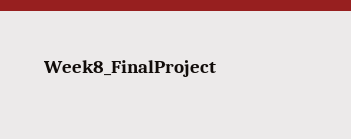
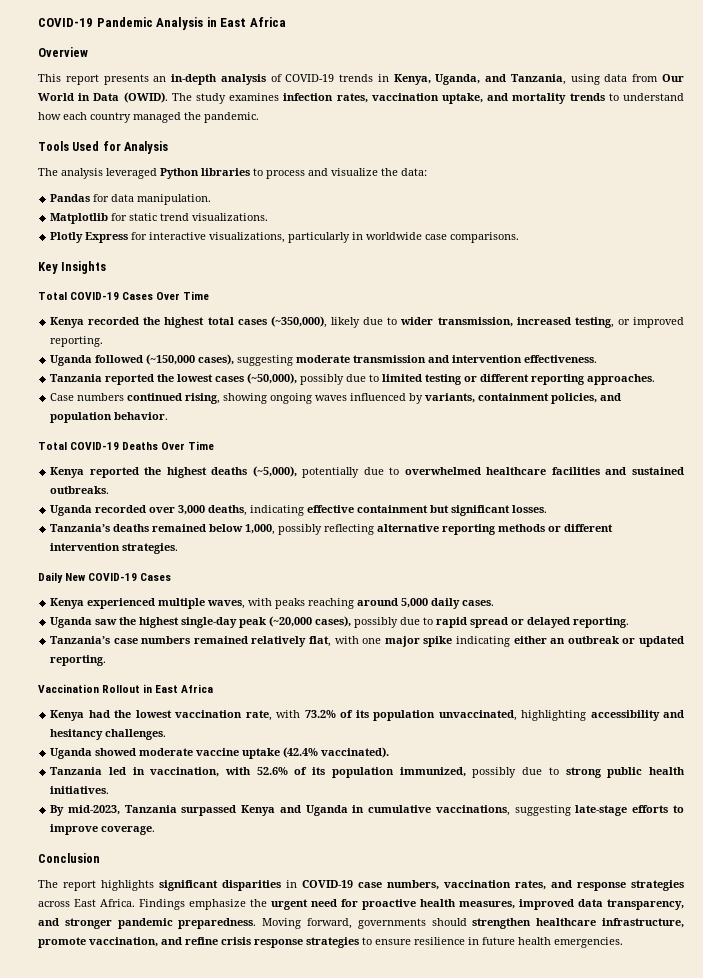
[43,60,216,77] Week8_FinalProject -> [38,17,286,30] [38,47,88,57] [38,74,684,85] [38,92,684,104] [38,112,259,123] [38,141,169,154] [38,168,427,179] [50,194,212,205] [50,213,269,224] [50,232,520,243] [38,261,107,274] [38,291,210,300] [50,316,684,328] [50,336,104,347] [50,354,598,366] [50,373,656,385] [50,393,622,404] [50,412,169,423] [38,441,215,450] [50,466,684,478] [50,486,110,494] [50,505,548,516] [50,524,614,535] [50,543,179,554] [38,572,172,583] [50,598,495,609] [50,616,630,628] [50,636,684,647] [50,655,107,666] [38,684,214,693] [50,710,684,721] [50,729,167,740] [50,747,390,759] [50,767,686,778] [50,786,110,794] [50,805,684,816] [50,824,156,835] [38,853,100,863] [38,880,684,891] [38,899,684,910] [38,918,684,929] [38,937,623,948] COVID-19 Pandemic Analysis in East Africa // Overview // This report presents an in-depth analysis of COVID-19 trends in Kenya, Uganda, and Tanzania, using data from Our World in Data (OWID). The study examines infection rates, vaccination uptake, and mortality trends to understand how each country managed the pandemic. // Tools Used for Analysis // The analysis leveraged Python libraries to process and visualize the data: // Pandas for data manipulation. // Matplotlib for static trend visualizations. // Plotly Express for interactive visualizations, particularly in worldwide case comparisons. // Key Insights // Total COVID-19 Cases Over Time // Kenya recorded the highest total cases (~350,000), likely due to wider transmission, increased testing, or improved reporting. // Uganda followed (~150,000 cases), suggesting moderate transmission and intervention effectiveness. // Tanzania reported the lowest cases (~50,000), possibly due to limited testing or different reporting approaches. // Case numbers continued rising, showing ongoing waves influenced by variants, containment policies, and population behavior. // Total COVID-19 Deaths Over Time // Kenya reported the highest deaths (~5,000), potentially due to overwhelmed healthcare facilities and sustained outbreaks. // Uganda recorded over 3,000 deaths, indicating effective containment but significant losses. // Tanzania’s deaths remained below 1,000, possibly reflecting alternative reporting methods or different intervention strategies. // Daily New COVID-19 Cases // Kenya experienced multiple waves, with peaks reaching around 5,000 daily cases. // Uganda saw the highest single-day peak (~20,000 cases), possibly due to rapid spread or delayed reporting. // Tanzania’s case numbers remained relatively flat, with one major spike indicating either an outbreak or updated reporting. // Vaccination Rollout in East Africa // Kenya had the lowest vaccination rate, with 73.2% of its population unvaccinated, highlighting accessibility and hesitancy challenges. // Uganda showed moderate vaccine uptake (42.4% vaccinated). // Tanzania led in vaccination, with 52.6% of its population immunized, possibly due to strong public health initiatives. // By mid-2023, Tanzania surpassed Kenya and Uganda in cumulative vaccinations, suggesting late-stage efforts to improve coverage. // Conclusion // The report highlights significant disparities in COVID-19 case numbers, vaccination rates, and response strategies across East Africa. Findings emphasize the urgent need for proactive health measures, improved data transparency, and stronger pandemic preparedness. Moving forward, governments should strengthen healthcare infrastructure, promote vaccination, and refine crisis response strategies to ensure resilience in future health emergencies.

